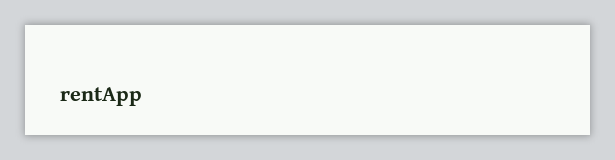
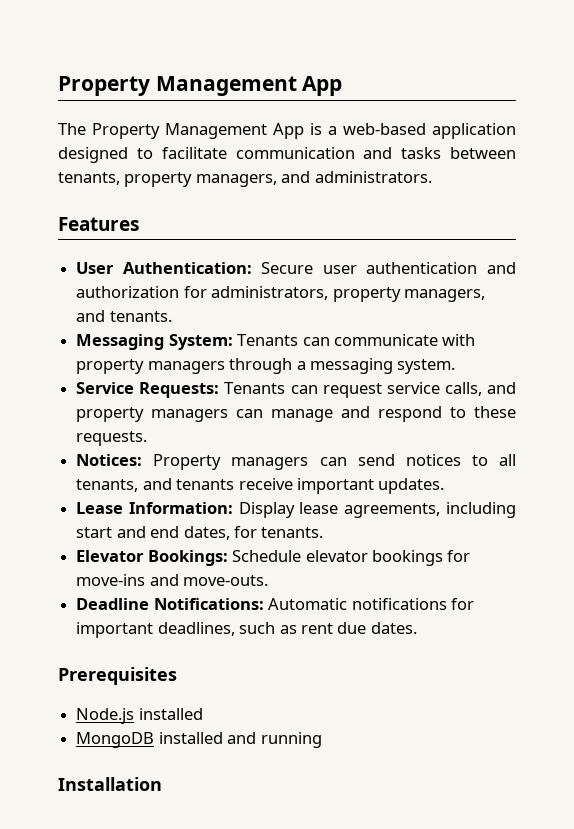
[60,87,142,106] rentApp -> [58,76,343,96] [58,123,516,139] [58,147,516,163] [58,171,432,187] [58,217,139,231] [76,262,516,274] [76,286,485,302] [76,310,172,322] [76,334,476,350] [76,358,456,374] [76,382,516,398] [76,406,517,422] [76,431,148,446] [76,454,516,470] [76,478,445,494] [76,502,516,518] [76,526,324,540] [76,550,471,566] [76,574,269,586] [76,598,474,610] [76,622,417,638] [58,667,177,685] [76,708,203,724] [76,732,322,748] [58,777,162,791] Property Management App // The Property Management App is a web-based application designed to facilitate communication and tasks between tenants, property managers, and administrators. // Features // User Authentication: Secure user authentication and authorization for administrators, property managers, and tenants. // Messaging System: Tenants can communicate with property managers through a messaging system. // Service Requests: Tenants can request service calls, and property managers can manage and respond to these requests. // Notices: Property managers can send notices to all tenants, and tenants receive important updates. // Lease Information: Display lease agreements, including start and end dates, for tenants. // Elevator Bookings: Schedule elevator bookings for move-ins and move-outs. // Deadline Notifications: Automatic notifications for important deadlines, such as rent due dates. // Prerequisites // Node.js installed // MongoDB installed and running // Installation

